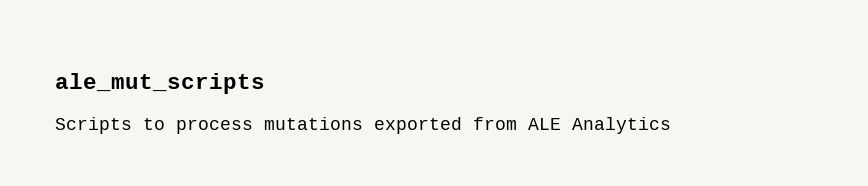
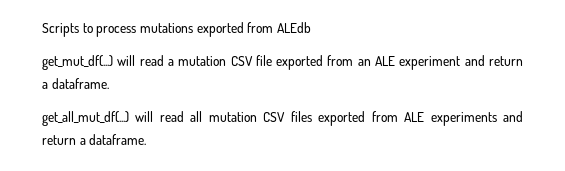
[55,73,265,94] ale_mut_scripts // -> (42, 30) none
[528,117,671,134] ALE Analytics -> [276,22,311,33] [42,55,524,70] [42,78,109,89] [42,111,523,126] [42,134,147,145] ALEdb // get_mut_df(...) will read a mutation CSV file exported from an ALE experiment and return a dataframe. // get_all_mut_df(...) will read all mutation CSV files exported from ALE experiments and return a dataframe.

